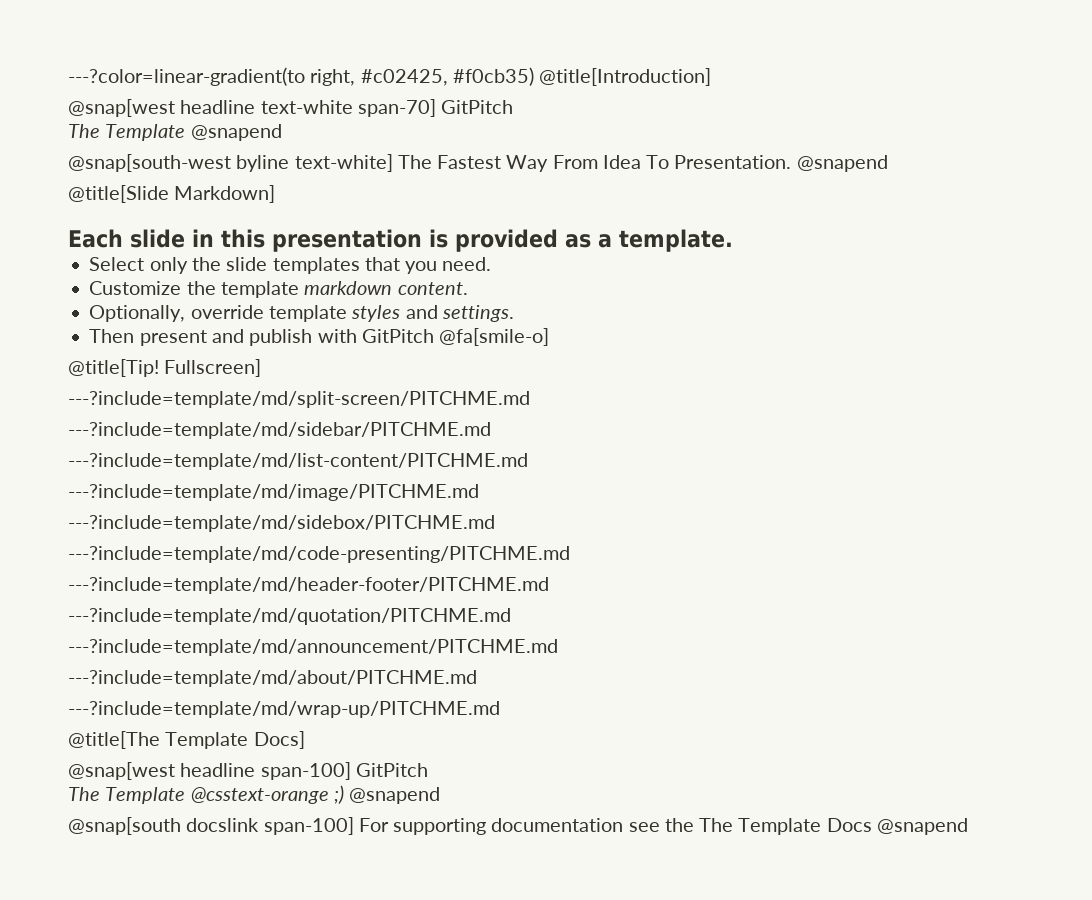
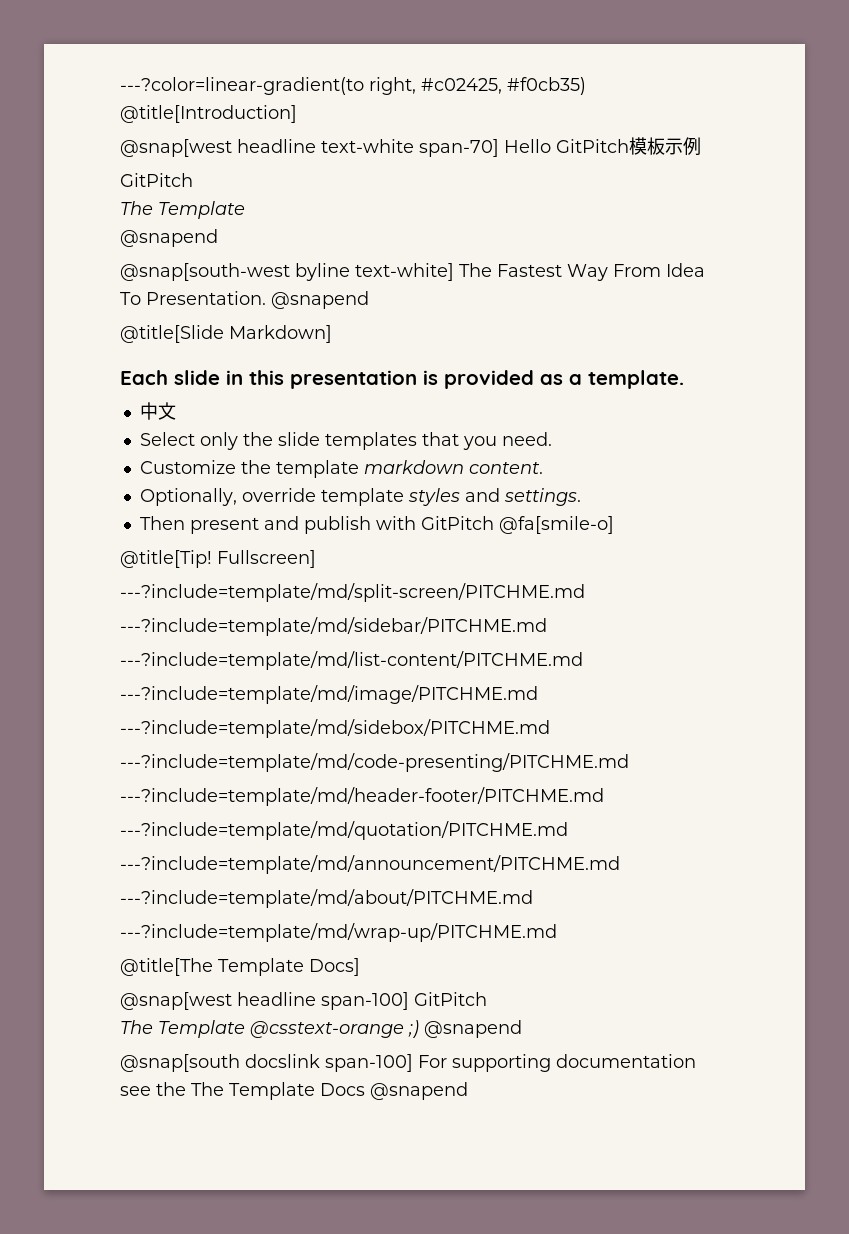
[441,100,514,114] [68,124,186,141] GitPitch // The Template -> [504,137,701,156] [120,173,193,187] [120,201,245,219] Hello GitPitch模板示例 // GitPitch // The Template //
(733, 240) none -> [139,402,176,420] // 中文

